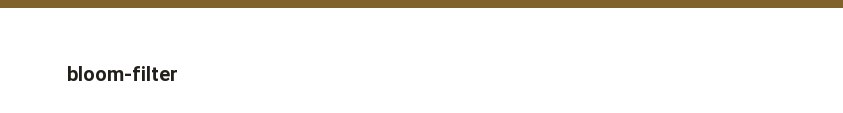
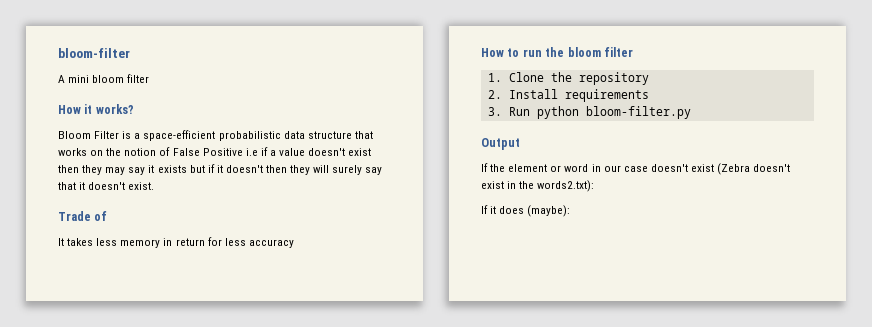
(178, 73) none -> [58,74,150,83] [58,104,134,114] [58,130,373,141] [58,147,372,156] [58,164,383,175] [58,182,155,190] [58,211,108,221] [58,237,294,248] [481,47,633,57] [487,72,649,85] [487,89,649,102] [487,106,691,119] [481,138,520,150] [481,163,791,175] [481,180,595,192] [481,205,571,217] // A mini bloom filter // How it works? // Bloom Filter is a space-efficient probabilistic data structure that works on the notion of False Positive i.e if a value doesn't exist then they may say it exists but if it doesn't then they will surely say that it doesn't exist. // Trade of // It takes less memory in return for less accuracy // How to run the bloom filter // 1. Clone the repository // 2. Install requirements // 3. Run python bloom-filter.py // Output // If the element or word in our case doesn't exist (Zebra doesn't exist in the words2.txt): // If it does (maybe):

